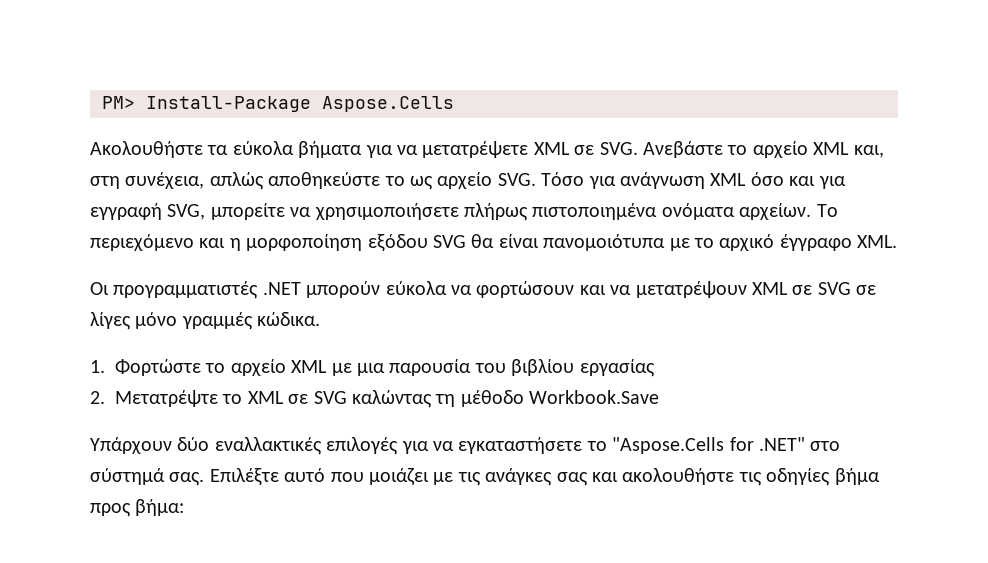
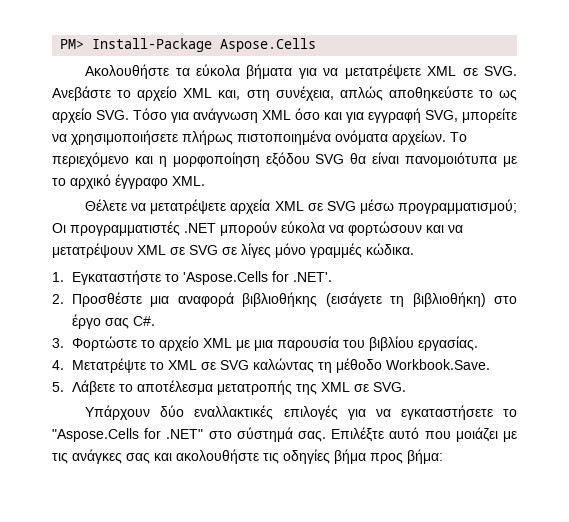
(898, 241) none -> [85,199,517,214] Θέλετε να μετατρέψετε αρχεία XML σε SVG μέσω προγραμματισμού;
(105, 366) none -> [71,270,332,285] [52,292,517,307] [71,314,155,329] [52,338,64,348] Εγκαταστήστε το 'Aspose.Cells for .NET'. // 2. Προσθέστε μια αναφορά βιβλιοθήκης (εισάγετε τη βιβλιοθήκη) στο έργο σας C#. // 3.
[579,359,655,377] [90,391,105,404] εργασίας // 2. -> [417,336,478,351] [52,360,64,370] εργασίας. // 4.
[529,390,660,404] Workbook.Save -> [385,359,490,370] [52,380,406,395] Workbook.Save. // 5. Λάβετε το αποτέλεσμα μετατροπής της XML σε SVG.

